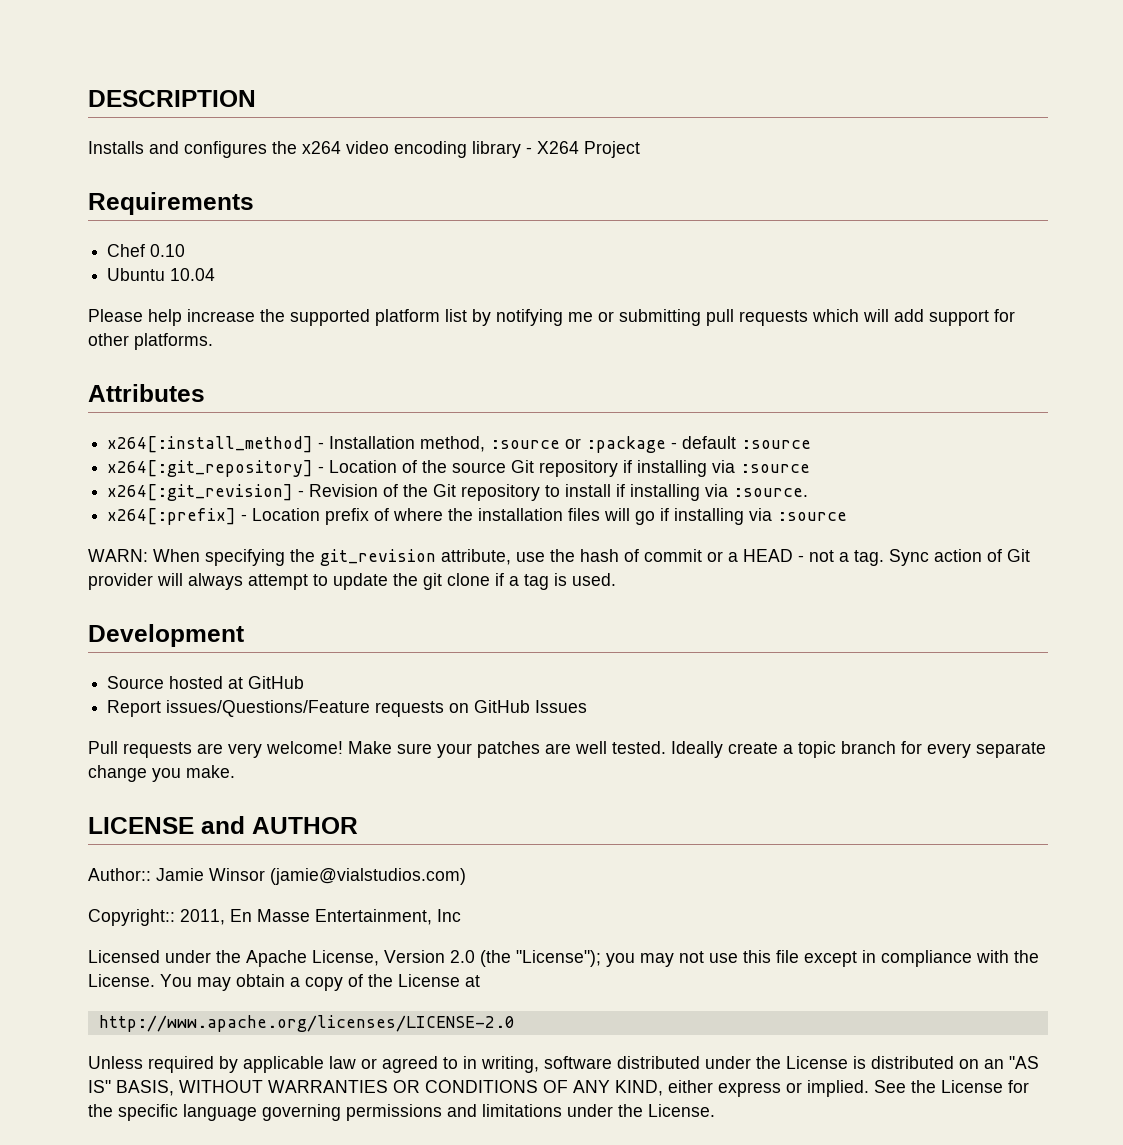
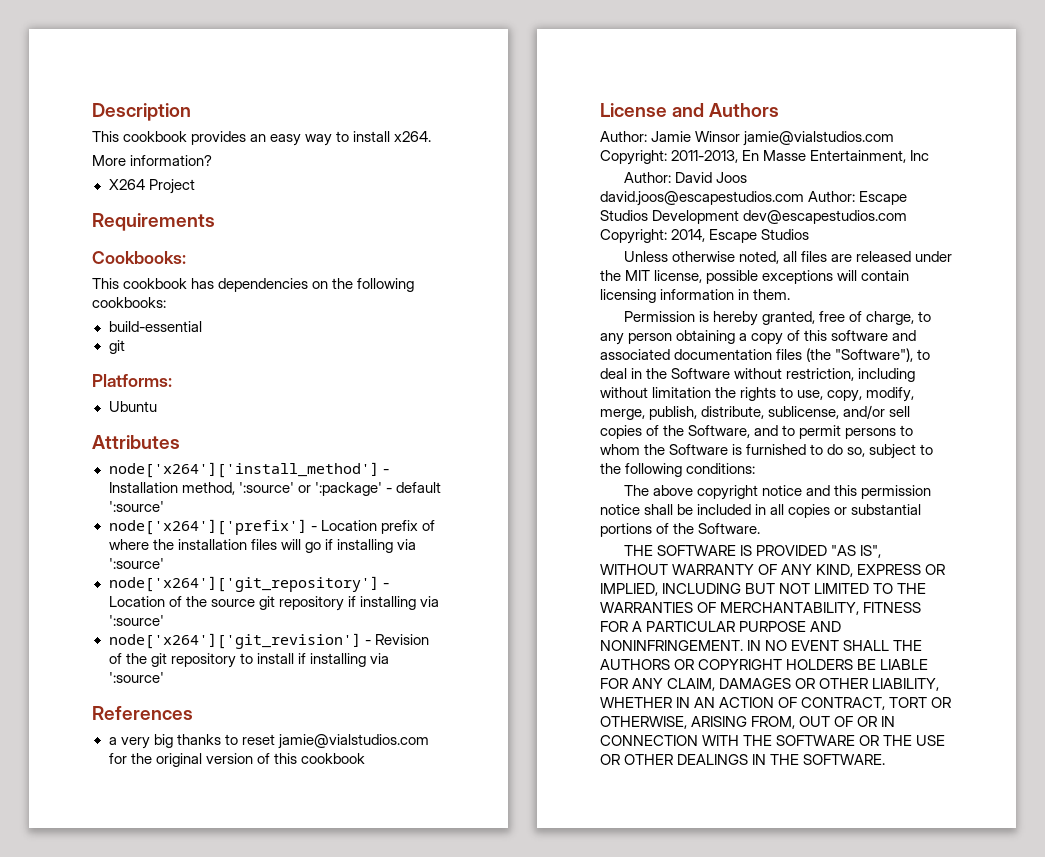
[88,90,256,107] [88,141,640,158] [88,192,254,215] [107,244,186,257] [107,268,216,281] [88,309,1015,326] [88,333,213,350] DESCRIPTION // Installs and configures the x264 video encoding library - X264 Project // Requirements // Chef 0.10 // Ubuntu 10.04 // Please help increase the supported platform list by notifying me or submitting pull requests which will add support for other platforms. -> [92,103,191,121] [92,131,432,146] [92,155,213,166] [108,179,195,194] [92,213,215,231] [92,251,186,264] [92,278,415,292] [92,297,166,308] [108,321,202,332] [108,340,125,354] [92,374,172,387] [108,401,157,412] Description // This cookbook provides an easy way to install x264. // More information? // X264 Project // Requirements // Cookbooks: // This cookbook has dependencies on the following cookbooks: // build-essential // git // Platforms: // Ubuntu
[107,436,314,453] x264[:install_method] -> [108,462,379,478] node['x264']['install_method']
[490,436,812,453] [107,460,811,477] [107,484,809,501] [107,508,237,525] :source or :package - default :source // x264[:git_repository] - Location of the source Git repository if installing via :source // x264[:git_revision] - Revision of the Git repository to install if installing via :source. // x264[:prefix] -> [238,482,441,496] [108,501,164,512] [108,519,307,535] ':source' or ':package' - default ':source' // node['x264']['prefix']
[777,512,848,521] [88,549,1030,566] [88,573,616,590] [88,624,244,647] [107,676,305,689] [107,700,588,717] [88,741,1046,758] [88,765,235,782] [88,816,358,834] [88,868,466,885] [88,909,461,926] [88,950,1039,967] [88,974,480,991] [98,1015,515,1032] [88,1056,1039,1073] [88,1080,1029,1097] [88,1104,715,1121] :source // WARN: When specifying the git_revision attribute, use the hash of commit or a HEAD - not a tag. Sync action of Git provider will always attempt to update the git clone if a tag is used. // Development // Source hosted at GitHub // Report issues/Questions/Feature requests on GitHub Issues // Pull requests are very welcome! Make sure your patches are well tested. Ideally create a topic branch for every separate change you make. // LICENSE and AUTHOR // Author:: Jamie Winsor (jamie@vialstudios.com) // Copyright:: 2011, En Masse Entertainment, Inc // Licensed under the Apache License, Version 2.0 (the "License"); you may not use this file except in compliance with the License. You may obtain a copy of the License at // http://www.apache.org/licenses/LICENSE-2.0 // Unless required by applicable law or agreed to in writing, software distributed under the License is distributed on an "AS IS" BASIS, WITHOUT WARRANTIES OR CONDITIONS OF ANY KIND, either express or implied. See the License for the specific language governing permissions and limitations under the License. -> [108,558,164,569] [108,576,389,592] [108,596,439,611] [108,615,164,626] [108,633,429,649] [108,653,389,668] [108,672,164,683] [92,706,193,720] [108,734,429,749] [108,753,365,767] [600,103,780,117] [600,131,895,146] [600,150,930,165] [624,172,748,183] [600,191,908,206] [600,210,908,224] [600,229,810,244] [624,251,953,264] [600,270,910,284] [600,289,791,303] [624,311,932,326] [600,330,917,345] [600,348,931,362] [600,368,916,382] [600,387,915,402] [600,405,911,420] [600,425,914,439] [600,444,934,459] [600,463,756,477] [624,485,932,500] [600,504,922,518] [600,523,761,537] [624,545,882,558] [600,564,946,577] [600,583,927,596] [600,602,922,615] [600,621,842,632] [600,640,923,651] [600,659,929,670] [600,678,940,691] [600,697,952,710] [600,716,896,729] [600,735,946,746] [600,754,886,765] ':source' // node['x264']['git_repository'] - Location of the source git repository if installing via ':source' // node['x264']['git_revision'] - Revision of the git repository to install if installing via ':source' // References // a very big thanks to reset jamie@vialstudios.com for the original version of this cookbook // License and Authors // Author: Jamie Winsor jamie@vialstudios.com Copyright: 2011-2013, En Masse Entertainment, Inc // Author: David Joos david.joos@escapestudios.com Author: Escape Studios Development dev@escapestudios.com Copyright: 2014, Escape Studios // Unless otherwise noted, all files are released under the MIT license, possible exceptions will contain licensing information in them. // Permission is hereby granted, free of charge, to any person obtaining a copy of this software and associated documentation files (the "Software"), to deal in the Software without restriction, including without limitation the rights to use, copy, modify, merge, publish, distribute, sublicense, and/or sell copies of the Software, and to permit persons to whom the Software is furnished to do so, subject to the following conditions: // The above copyright notice and this permission notice shall be included in all copies or substantial portions of the Software. // THE SOFTWARE IS PROVIDED "AS IS", WITHOUT WARRANTY OF ANY KIND, EXPRESS OR IMPLIED, INCLUDING BUT NOT LIMITED TO THE WARRANTIES OF MERCHANTABILITY, FITNESS FOR A PARTICULAR PURPOSE AND NONINFRINGEMENT. IN NO EVENT SHALL THE AUTHORS OR COPYRIGHT HOLDERS BE LIABLE FOR ANY CLAIM, DAMAGES OR OTHER LIABILITY, WHETHER IN AN ACTION OF CONTRACT, TORT OR OTHERWISE, ARISING FROM, OUT OF OR IN CONNECTION WITH THE SOFTWARE OR THE USE OR OTHER DEALINGS IN THE SOFTWARE.

